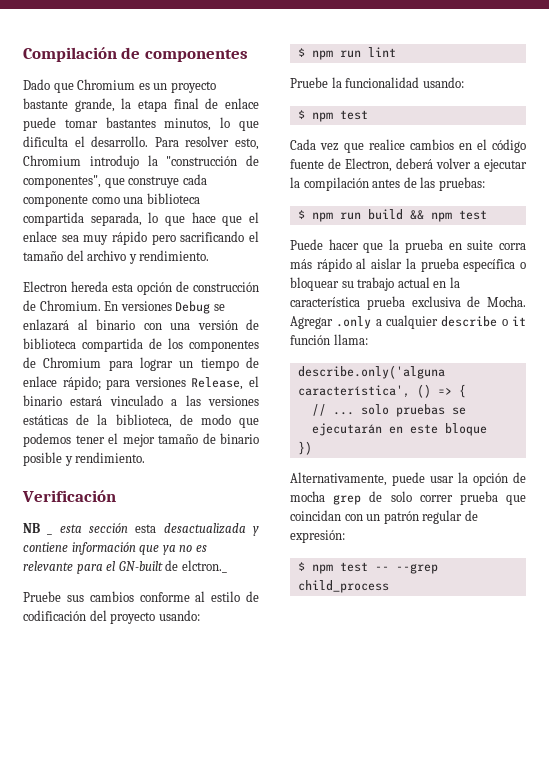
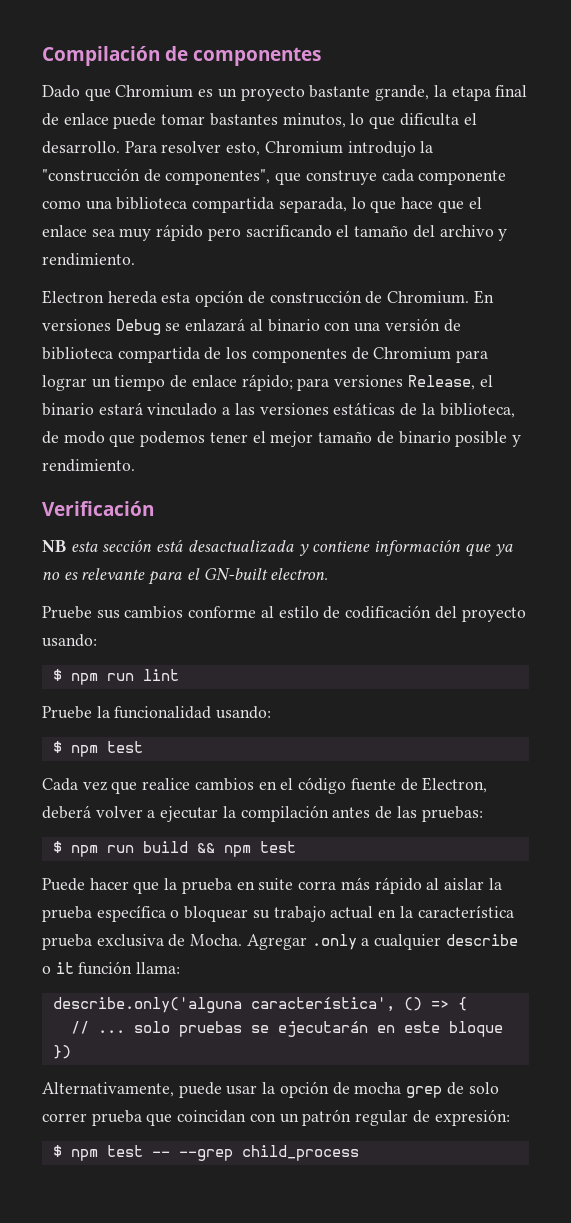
[47,533,53,535] _ -> (66, 546) none
[135,524,157,533] esta -> [156,540,184,552] está
[165,560,227,573] de elctron._ -> [270,568,329,580] electron.

